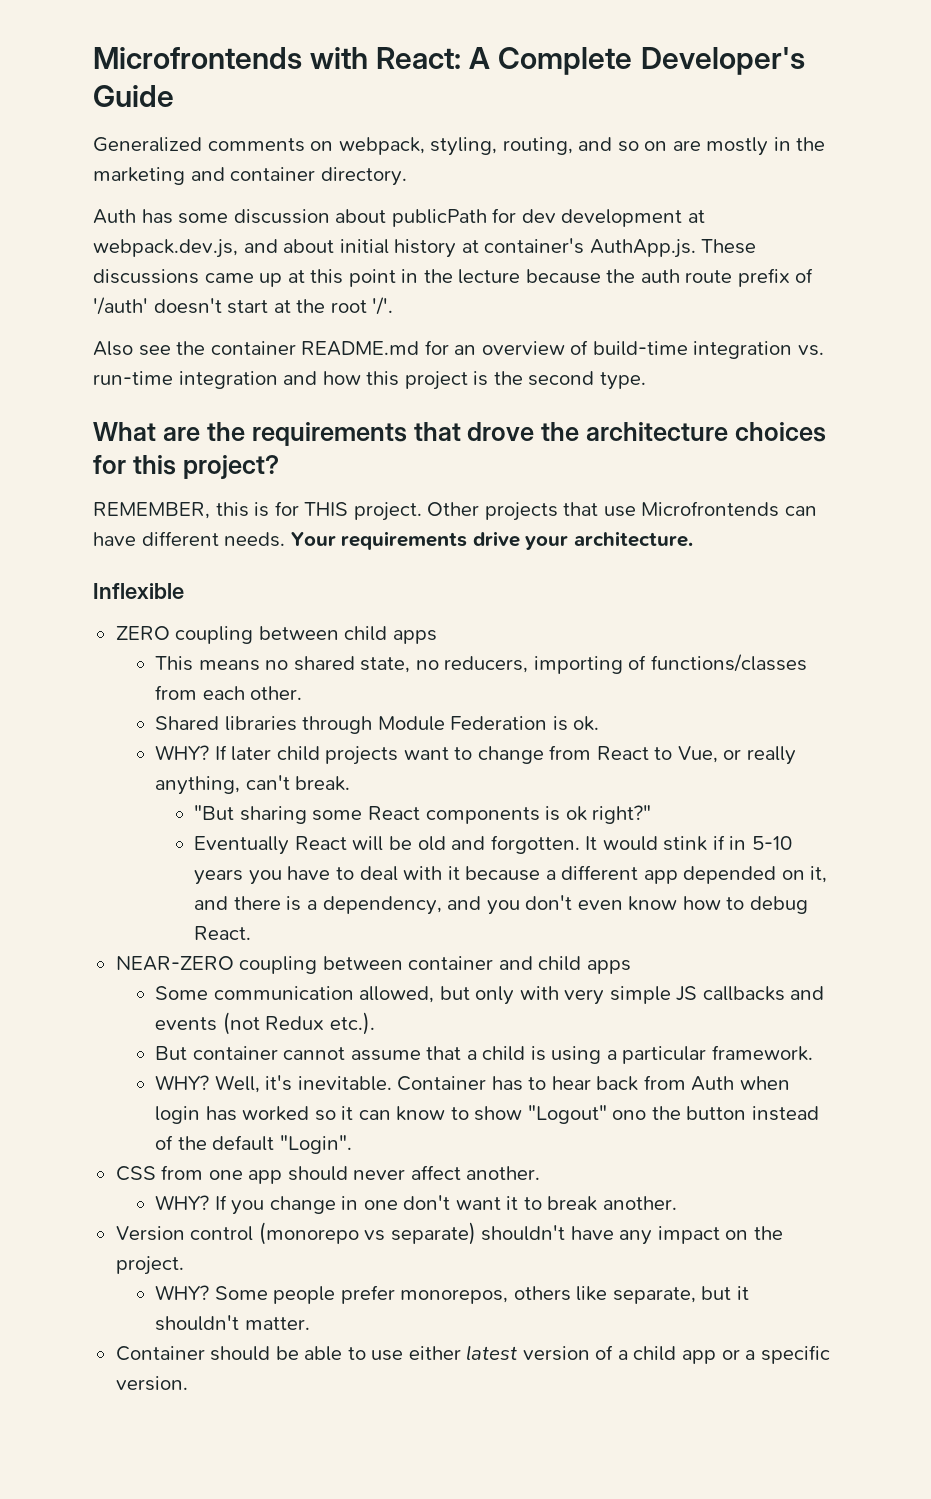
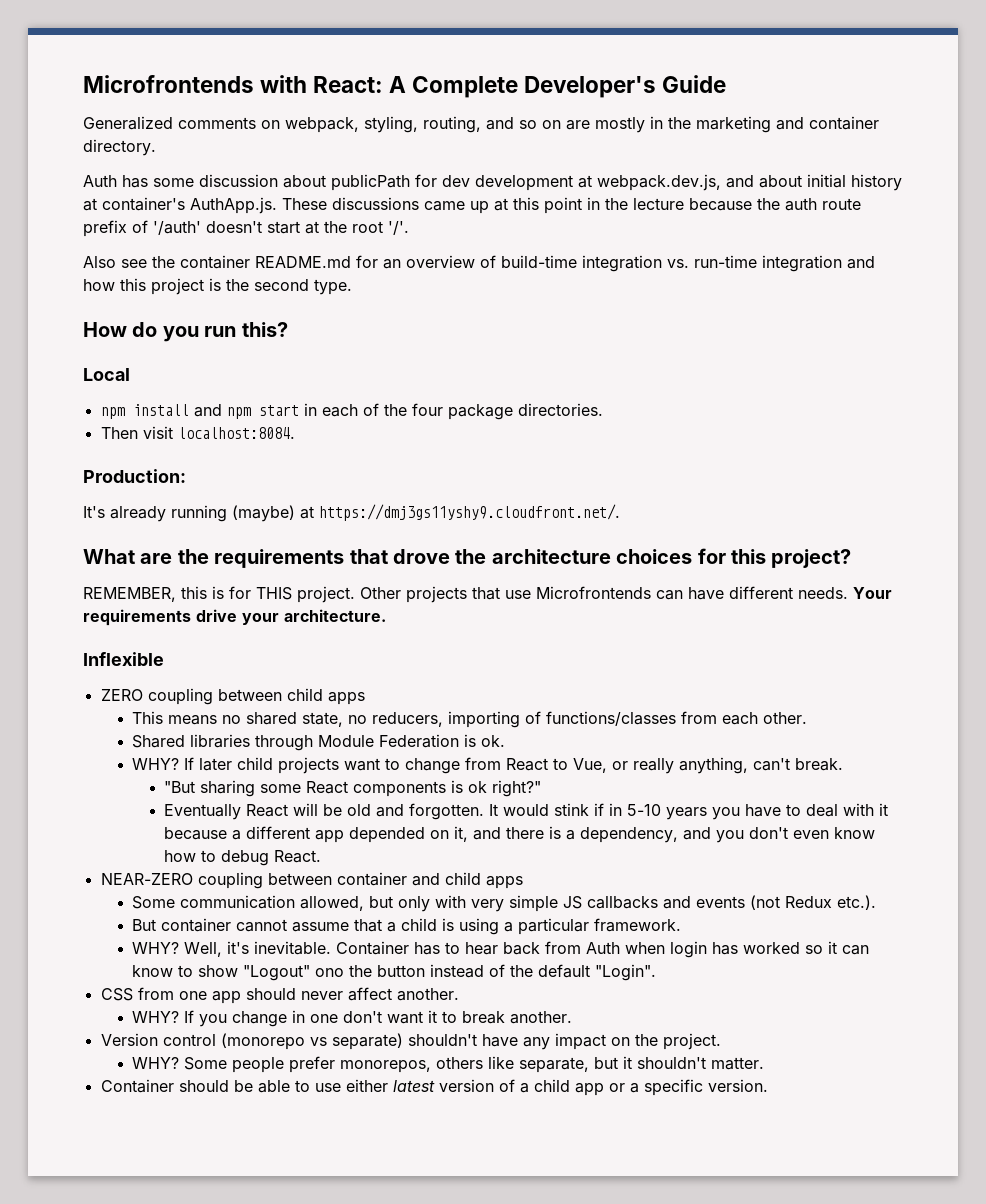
(646, 381) none -> [83,322,288,342] [83,368,130,381] [100,403,603,420] [100,426,295,439] [83,469,186,483] [83,504,620,522] // How do you run this? // Local // npm install and npm start in each of the four package directories. // Then visit localhost:8084. // Production: // It's already running (maybe) at https://dmj3gs11yshy9.cloudfront.net/.

